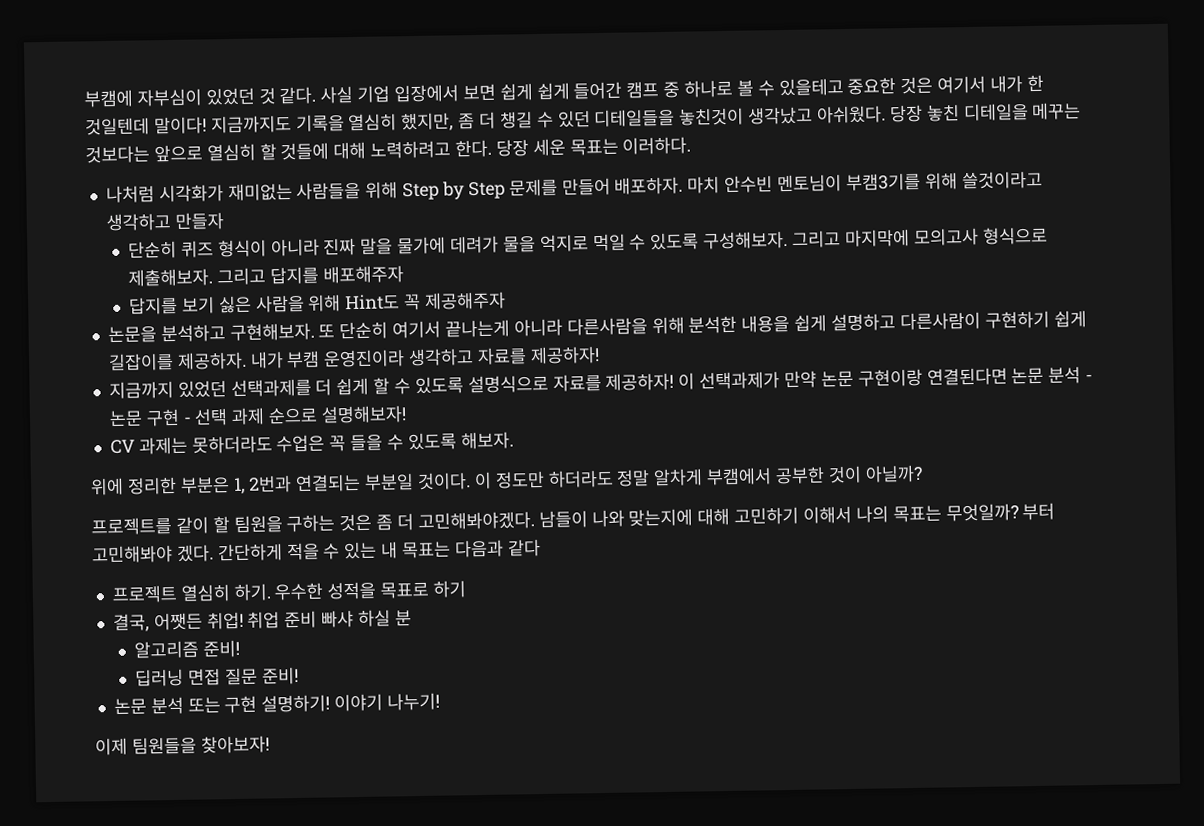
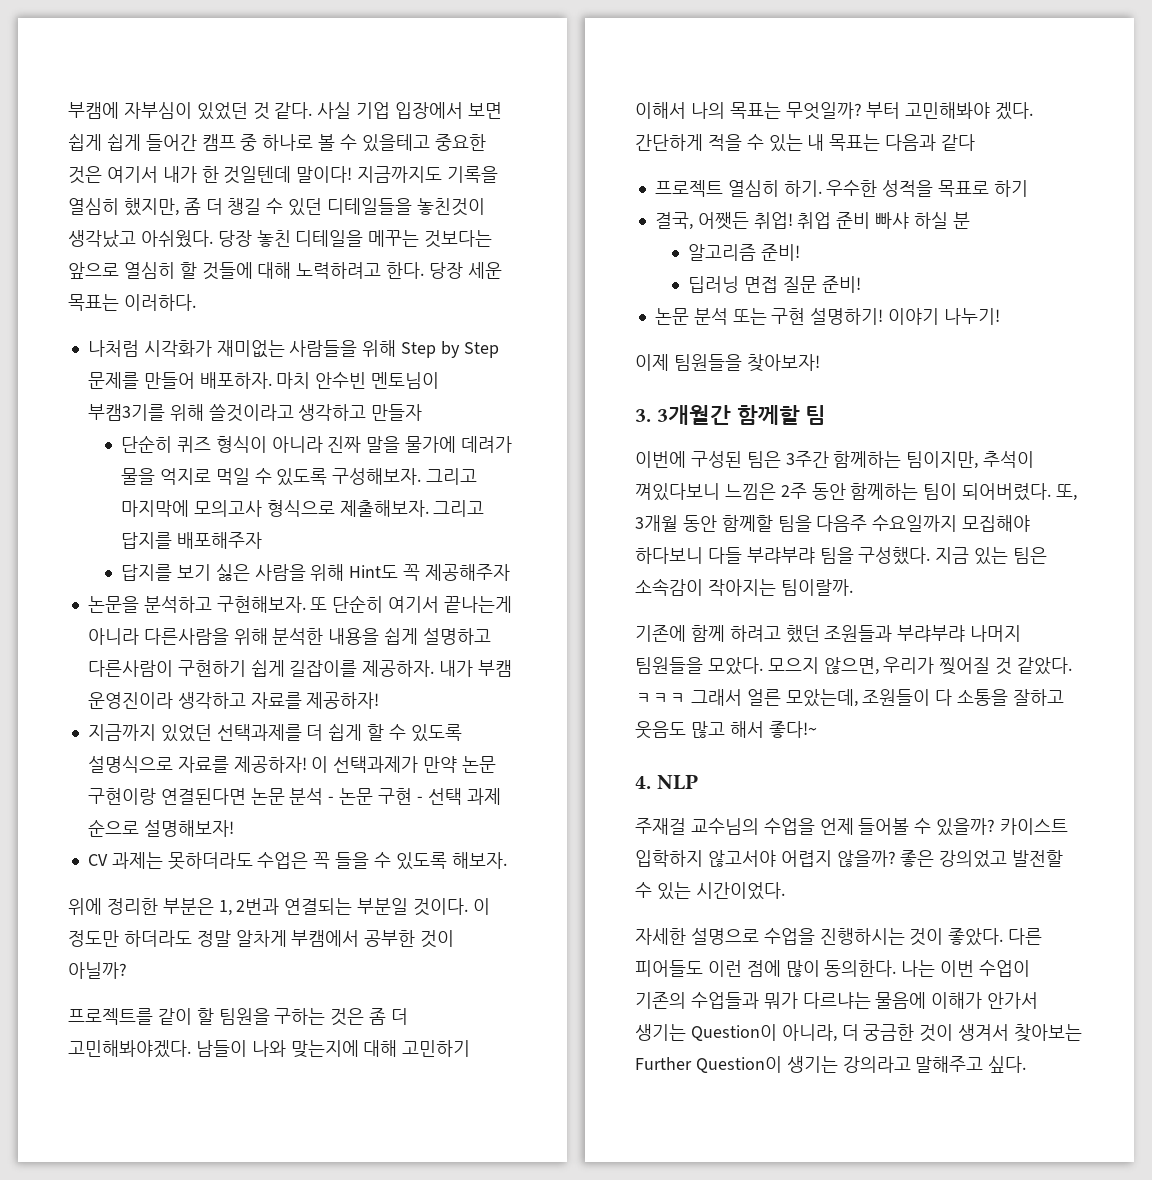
(270, 744) none -> [635,405,827,425] [635,451,1035,469] [635,483,1078,501] [635,515,1031,532] [635,547,1048,565] [635,578,853,596] [635,625,1022,643] [635,657,1073,675] [635,689,1065,707] [635,721,817,739] [635,774,698,790] [635,818,1069,836] [635,850,1064,868] [635,882,785,900] [635,928,1043,946] [635,960,1031,977] [635,992,1039,1009] [635,1024,1083,1042] [635,1056,1027,1073] // 3. 3개월간 함께할 팀 // 이번에 구성된 팀은 3주간 함께하는 팀이지만, 추석이 껴있다보니 느낌은 2주 동안 함께하는 팀이 되어버렸다. 또, 3개월 동안 함께할 팀을 다음주 수요일까지 모집해야 하다보니 다들 부랴부랴 팀을 구성했다. 지금 있는 팀은 소속감이 작아지는 팀이랄까. // 기존에 함께 하려고 했던 조원들과 부랴부랴 나머지 팀원들을 모았다. 모으지 않으면, 우리가 찢어질 것 같았다. ㅋㅋㅋ 그래서 얼른 모았는데, 조원들이 다 소통을 잘하고 웃음도 많고 해서 좋다!~ // 4. NLP // 주재걸 교수님의 수업을 언제 들어볼 수 있을까? 카이스트 입학하지 않고서야 어렵지 않을까? 좋은 강의었고 발전할 수 있는 시간이었다. // 자세한 설명으로 수업을 진행하시는 것이 좋았다. 다른 피어들도 이런 점에 많이 동의한다. 나는 이번 수업이 기존의 수업들과 뭐가 다르냐는 물음에 이해가 안가서 생기는 Question이 아니라, 더 궁금한 것이 생겨서 찾아보는 Further Question이 생기는 강의라고 말해주고 싶다.

